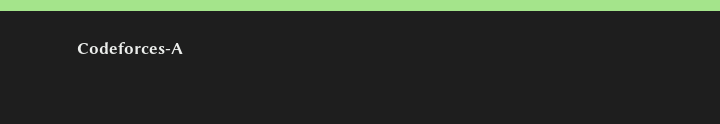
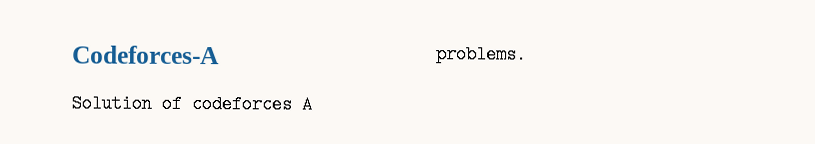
(183, 48) none -> [71,94,312,114] [436,45,527,64] // Solution of codeforces A problems.

